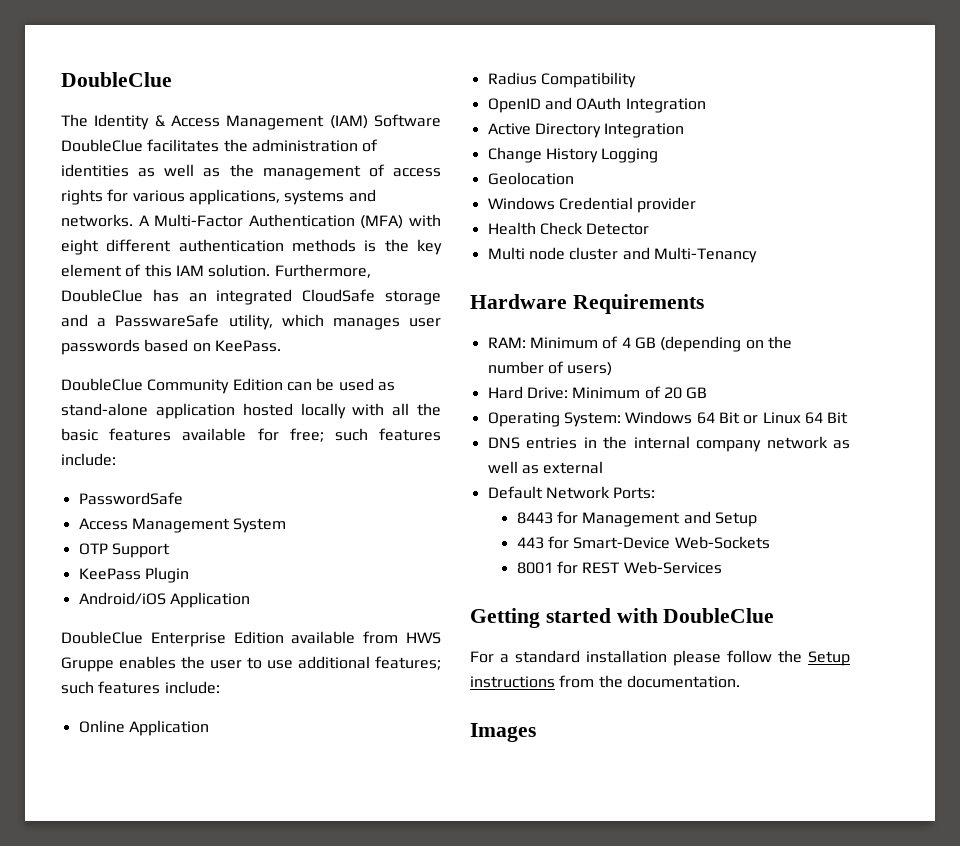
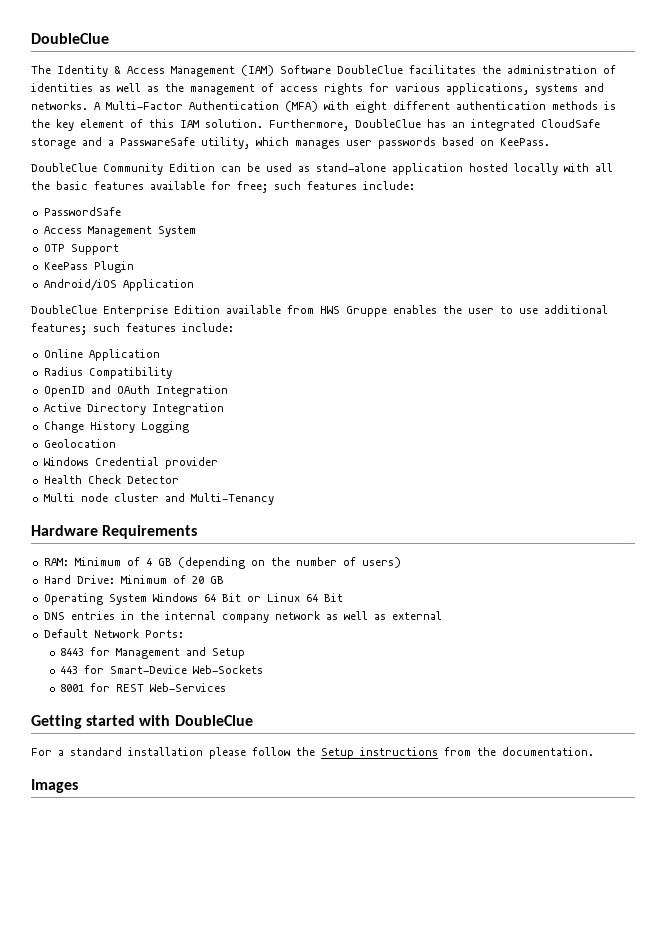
[563,412,621,427] System: -> [108,594,147,605] System

